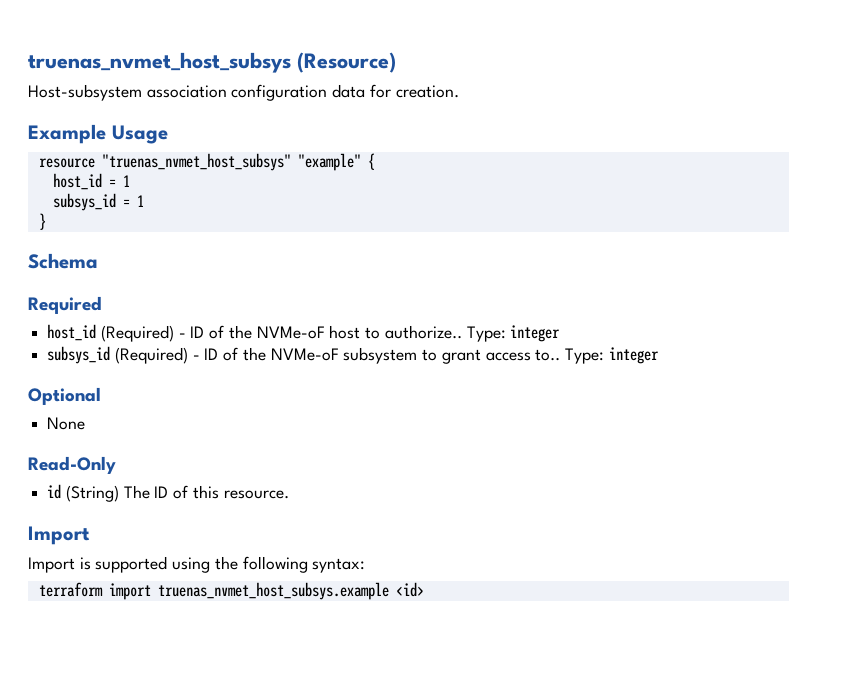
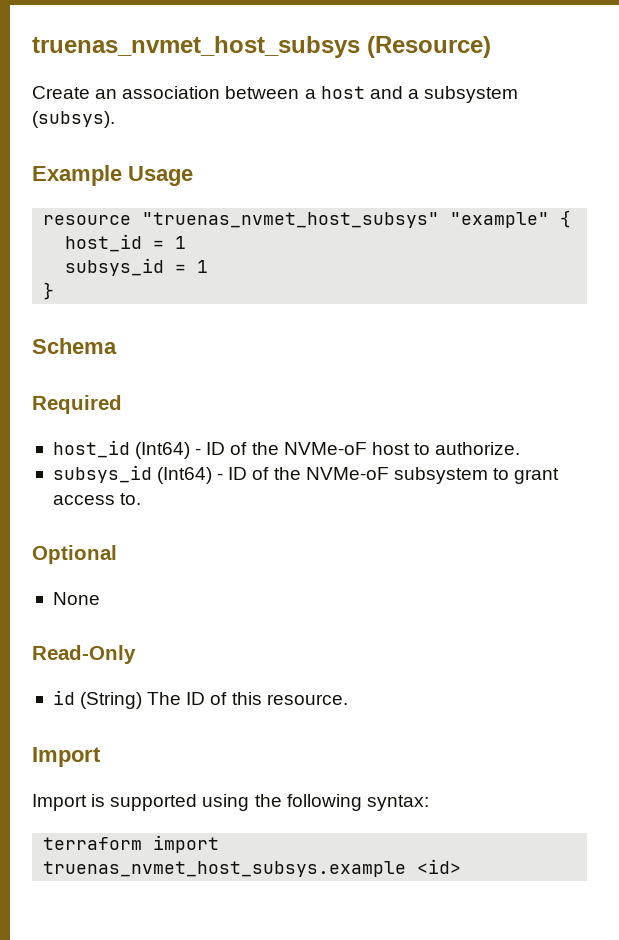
[28,84,459,101] Host-subsystem association configuration data for creation. -> [32,86,519,103] [32,111,115,128] Create an association between a host and a subsystem (subsys).
[100,325,174,342] (Required) -> [135,442,191,459] (Int64)
[384,325,561,342] [47,346,188,364] authorize.. Type: integer // subsys_id (Required) -> [435,442,521,455] [52,465,213,484] authorize. // subsys_id (Int64)
[535,347,659,364] to.. Type: integer -> [120,493,142,505] to.

